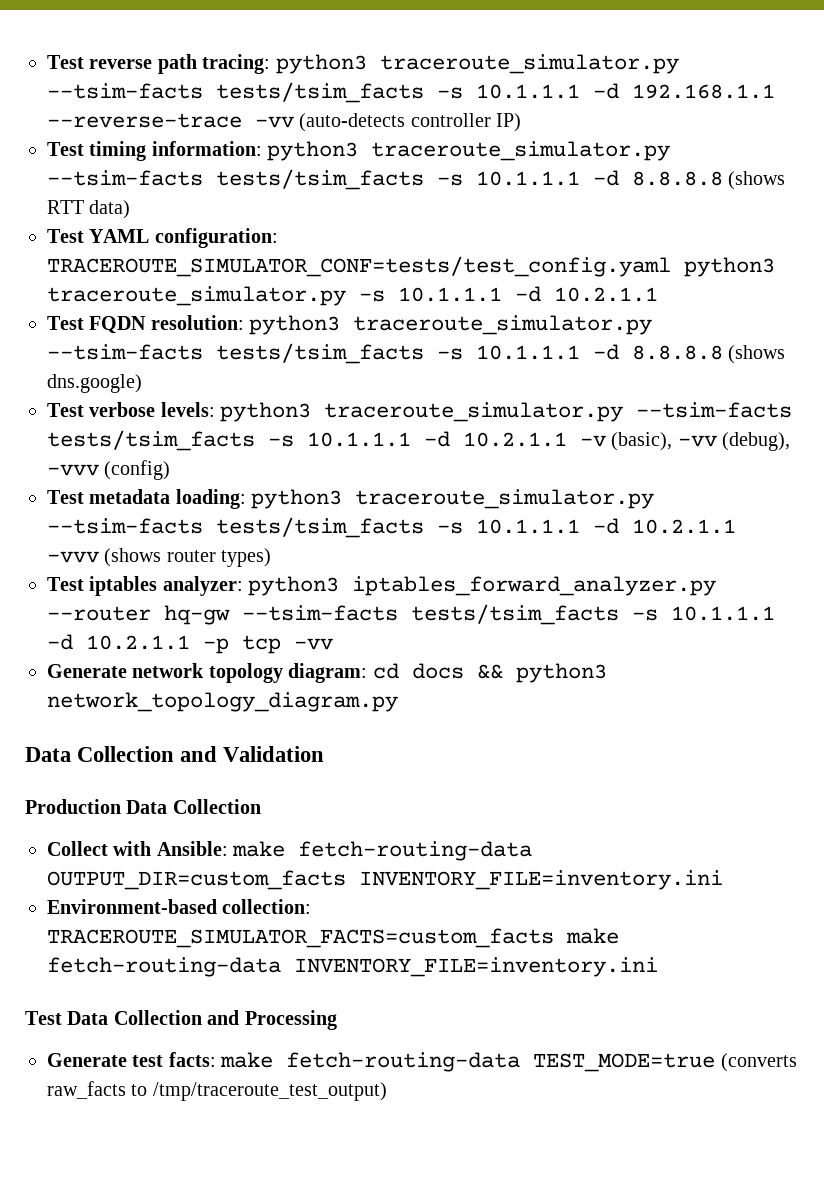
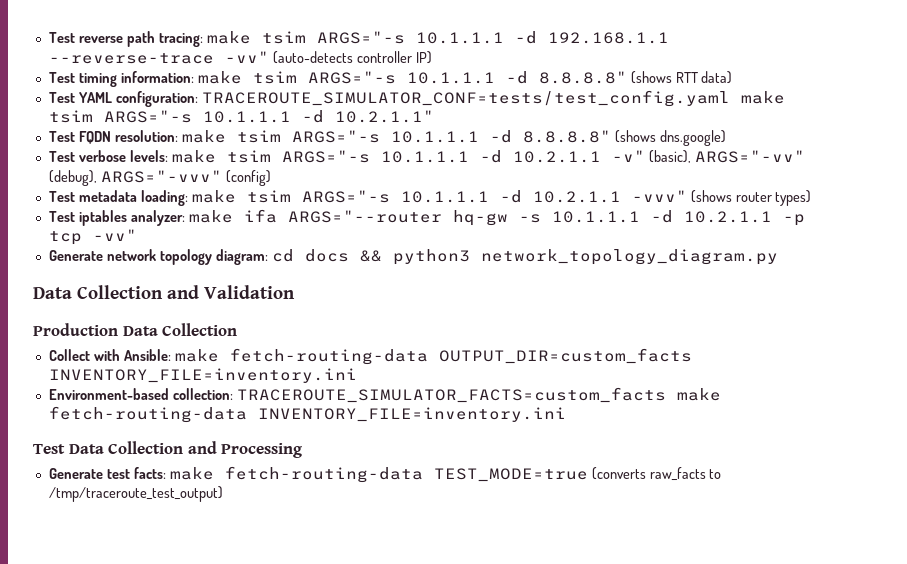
[275,54,679,74] [47,82,463,103] python3 traceroute_simulator.py --tsim-facts tests/tsim_facts -s -> [206,31,405,44] make tsim ARGS="-s
[255,116,294,128] -vv -> [224,51,269,63] -vv"
[267,141,671,161] [47,169,723,190] python3 traceroute_simulator.py --tsim-facts tests/tsim_facts -s 10.1.1.1 -d 8.8.8.8 -> [197,71,627,84] make tsim ARGS="-s 10.1.1.1 -d 8.8.8.8"
[684,257,775,277] [47,286,658,306] python3 traceroute_simulator.py -s 10.1.1.1 -d 10.2.1.1 -> [740,91,785,104] [48,110,434,123] make tsim ARGS="-s 10.1.1.1 -d 10.2.1.1"
[249,315,653,335] [47,343,723,364] python3 traceroute_simulator.py --tsim-facts tests/tsim_facts -s 10.1.1.1 -d 8.8.8.8 -> [181,130,611,143] make tsim ARGS="-s 10.1.1.1 -d 8.8.8.8"
[220,402,793,422] [47,430,791,451] [47,464,99,476] python3 traceroute_simulator.py --tsim-facts tests/tsim_facts -s 10.1.1.1 -d 10.2.1.1 -v (basic), -vv (debug), -vvv -> [171,150,805,163] [48,170,222,186] make tsim ARGS="-s 10.1.1.1 -d 10.2.1.1 -v" (basic), ARGS="-vv" (debug), ARGS="-vvv"
[251,489,655,509] [47,517,736,538] [47,551,99,563] python3 traceroute_simulator.py --tsim-facts tests/tsim_facts -s 10.1.1.1 -d 10.2.1.1 -vvv -> [191,190,687,203] make tsim ARGS="-s 10.1.1.1 -d 10.2.1.1 -vvv"
[248,576,717,596] [47,604,619,625] python3 iptables_forward_analyzer.py --router hq-gw --tsim-facts tests/tsim_facts -> [188,209,508,226] make ifa ARGS="--router hq-gw
[294,638,333,650] -vv -> [92,229,137,241] -vv"

